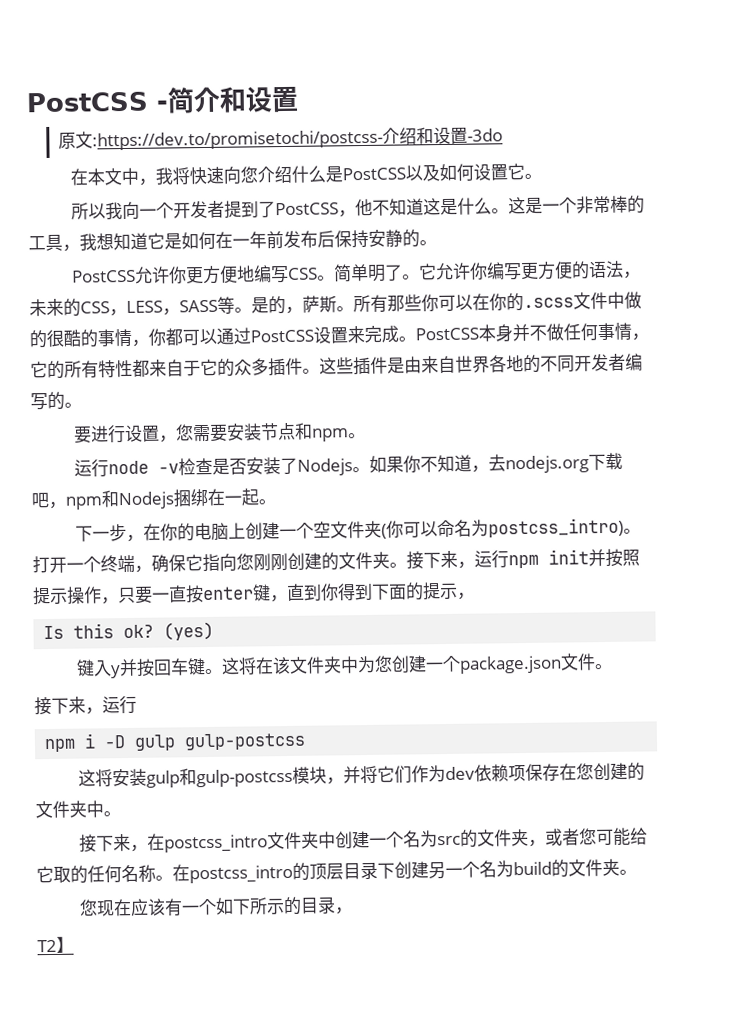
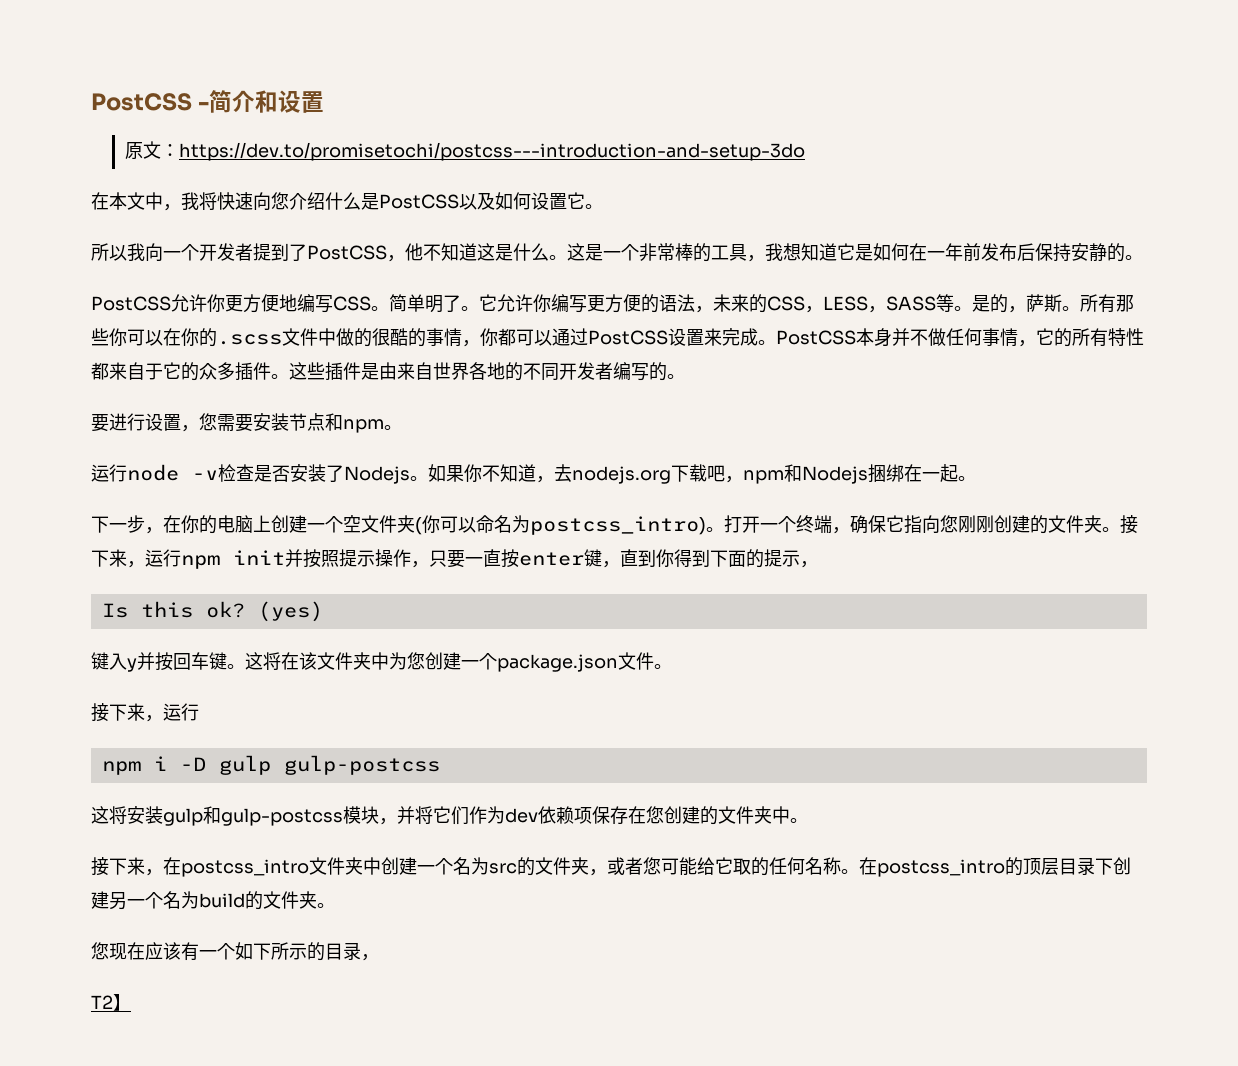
[91,126,503,151] :https://dev.to/promisetochi/postcss-介绍和设置-3do -> [160,142,805,161] ：https://dev.to/promisetochi/postcss---introduction-and-setup-3do

